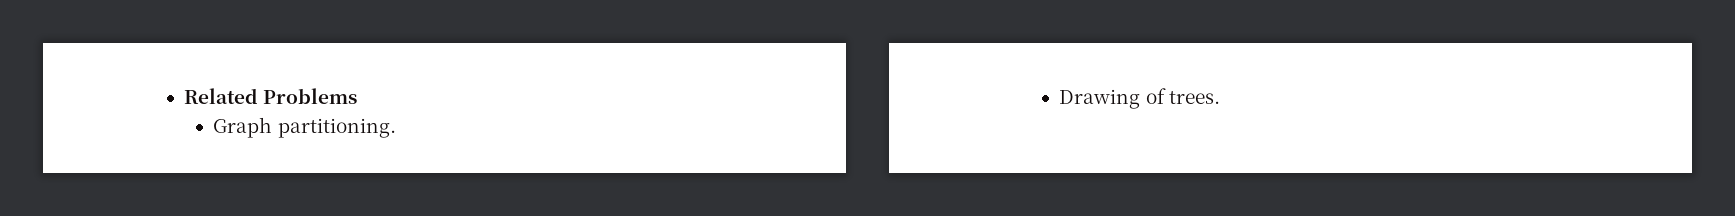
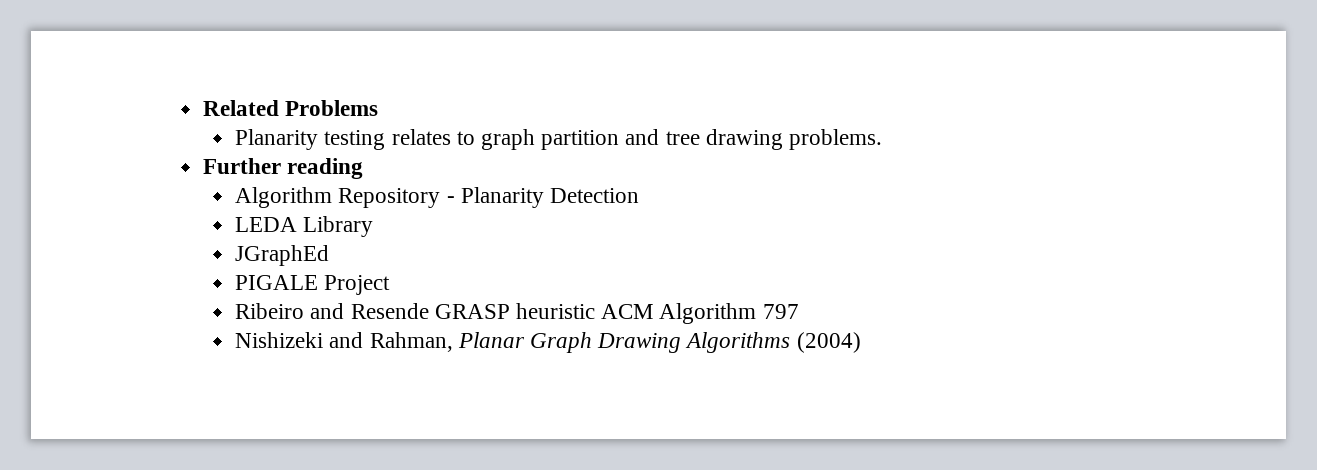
[213,117,396,138] [1059,88,1220,109] Graph partitioning. // Drawing of trees. -> [235,129,882,150] [203,158,364,179] [235,187,639,208] [235,216,374,237] [235,245,330,266] [235,275,391,295] [235,303,799,324] [235,332,861,353] Planarity testing relates to graph partition and tree drawing problems. // Further reading // Algorithm Repository - Planarity Detection // LEDA Library // JGraphEd // PIGALE Project // Ribeiro and Resende GRASP heuristic ACM Algorithm 797 // Nishizeki and Rahman, Planar Graph Drawing Algorithms (2004)

